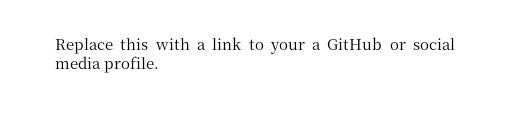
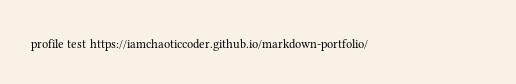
[55,37,456,54] [55,56,160,73] Replace this with a link to your a GitHub or social media profile. -> [31,39,368,51] profile test https://iamchaoticcoder.github.io/markdown-portfolio/

